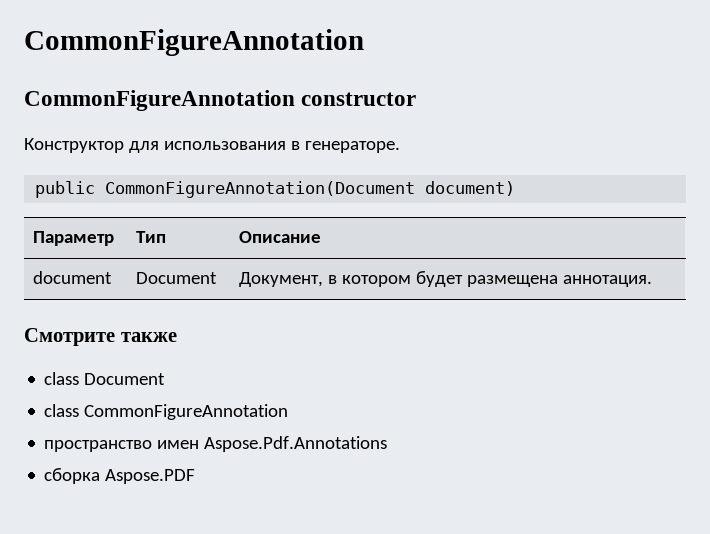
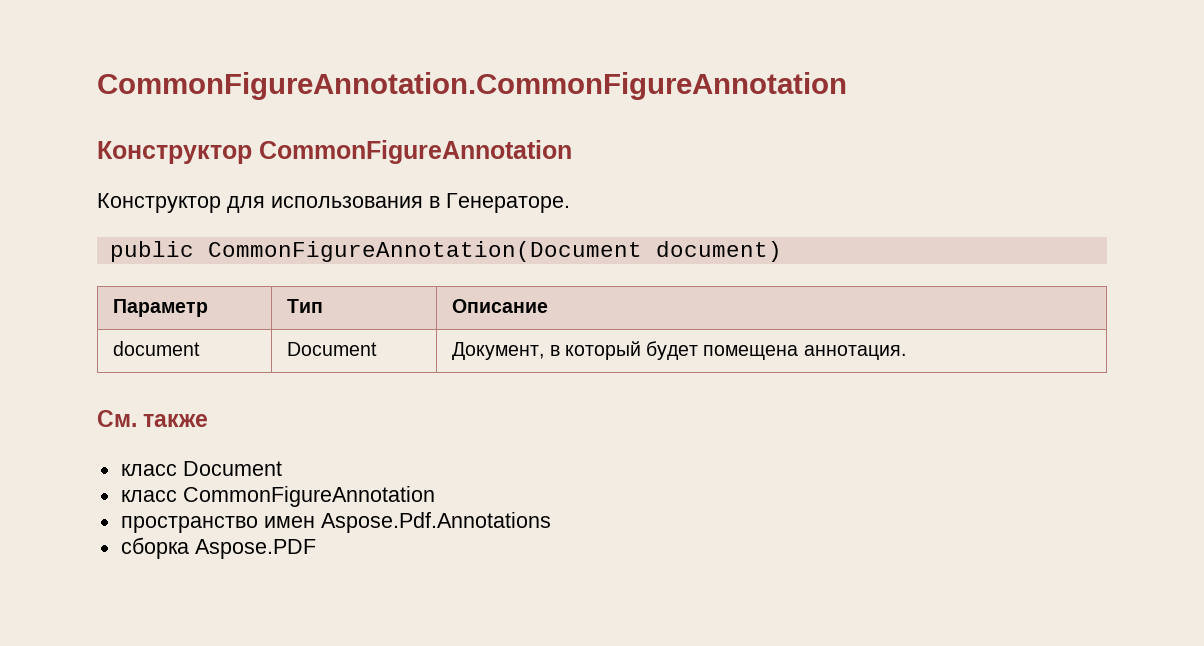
[24,29,364,56] [24,90,417,111] CommonFigureAnnotation // CommonFigureAnnotation constructor -> [97,72,847,100] [97,140,572,164] CommonFigureAnnotation.CommonFigureAnnotation // Конструктор CommonFigureAnnotation
[304,141,400,153] генераторе. -> [446,193,570,213] Генераторе.
[342,271,559,287] котором будет размещена -> [564,341,799,360] который будет помещена
[24,328,115,346] Смотрите -> [97,410,137,427] См.
[44,372,80,385] class -> [120,464,177,476] класс
[44,404,80,417] class -> [120,490,177,502] класс

